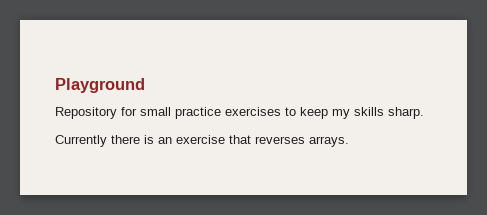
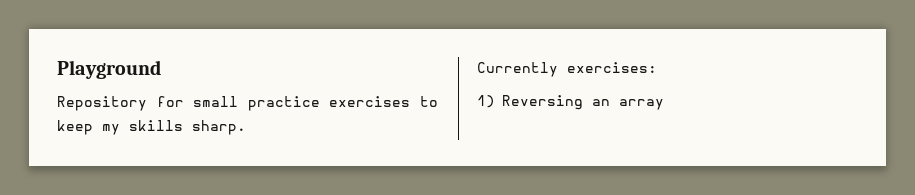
[111,135,349,147] there is an exercise that reverses arrays. -> [567,62,657,73] [477,95,664,110] exercises: // 1) Reversing an array

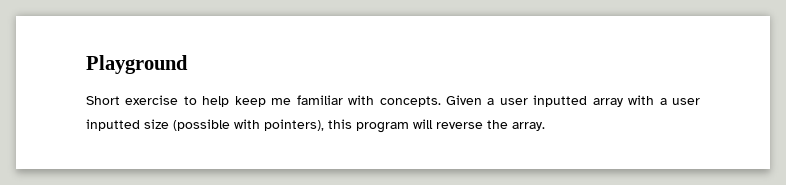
[57,96,438,111] [57,120,246,135] [477,62,657,77] [477,95,664,110] Repository for small practice exercises to keep my skills sharp. // Currently exercises: // 1) Reversing an array -> [86,95,700,107] [86,119,545,133] Short exercise to help keep me familiar with concepts. Given a user inputted array with a user inputted size (possible with pointers), this program will reverse the array.

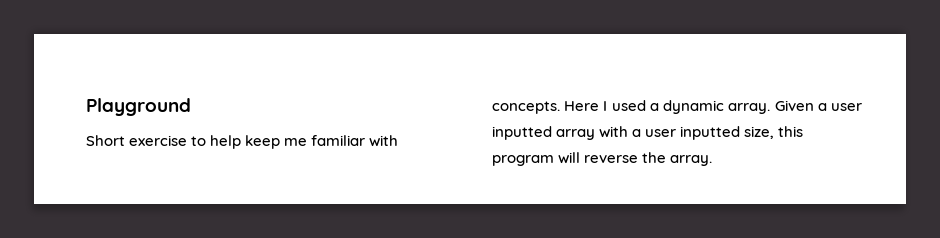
(441, 101) none -> [564,100,771,114] Here I used a dynamic array.
[144,119,324,131] size (possible with pointers), -> [744,126,775,139] size,

